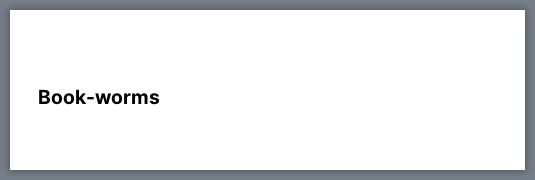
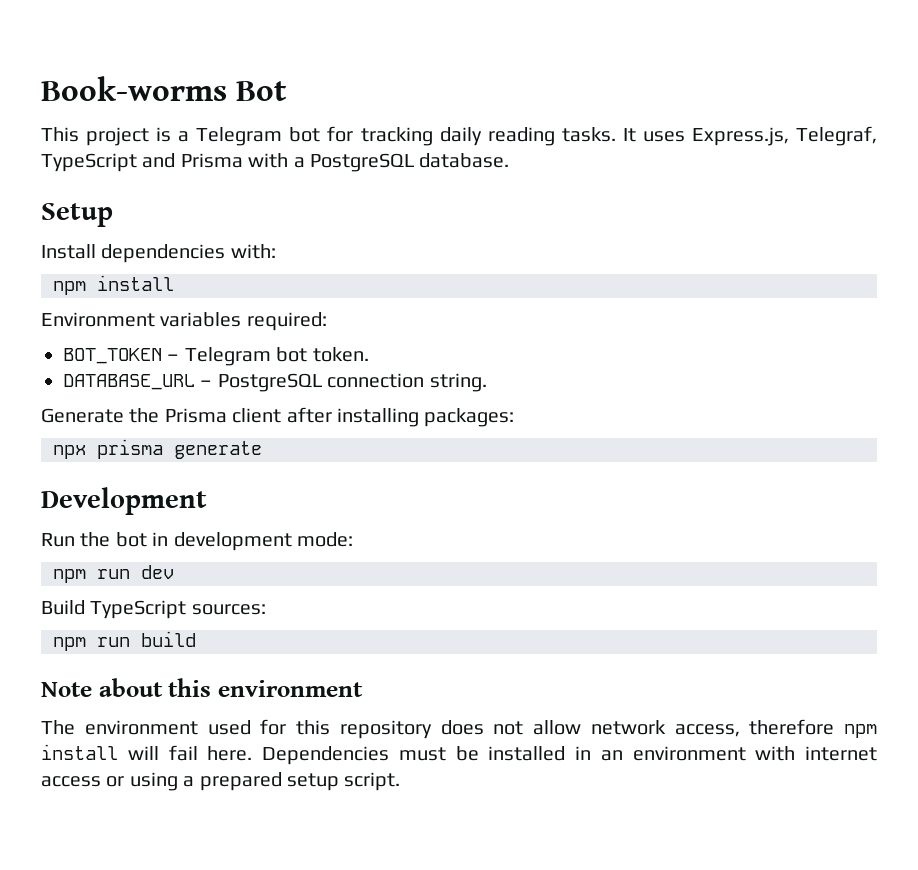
(160, 97) none -> [236,81,287,101] [41,126,877,146] [41,153,510,172] [41,203,113,227] [41,244,276,263] [53,275,174,295] [41,312,327,331] [63,347,369,366] [63,373,487,392] [41,407,515,427] [53,439,262,459] [41,487,207,515] [41,532,353,551] [53,565,174,583] [41,600,266,619] [53,631,196,651] [41,678,363,697] [41,719,877,739] [41,744,877,765] [41,772,401,791] Bot // This project is a Telegram bot for tracking daily reading tasks. It uses Express.js, Telegraf, TypeScript and Prisma with a PostgreSQL database. // Setup // Install dependencies with: // npm install // Environment variables required: // BOT_TOKEN – Telegram bot token. // DATABASE_URL – PostgreSQL connection string. // Generate the Prisma client after installing packages: // npx prisma generate // Development // Run the bot in development mode: // npm run dev // Build TypeScript sources: // npm run build // Note about this environment // The environment used for this repository does not allow network access, therefore npm install will fail here. Dependencies must be installed in an environment with internet access or using a prepared setup script.

